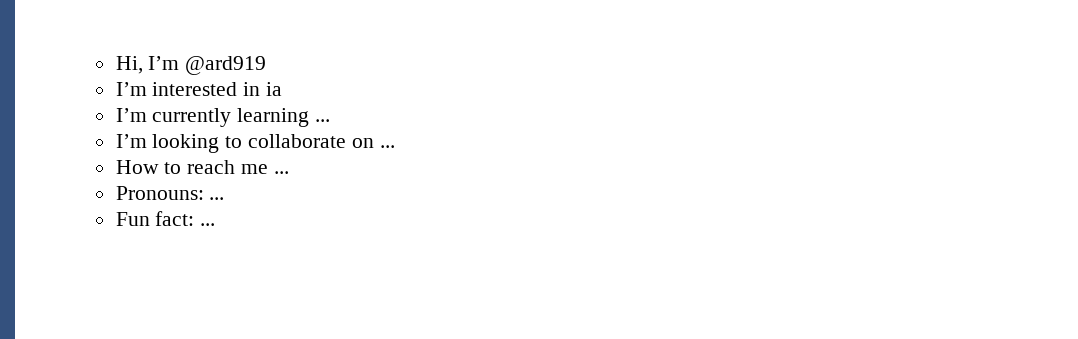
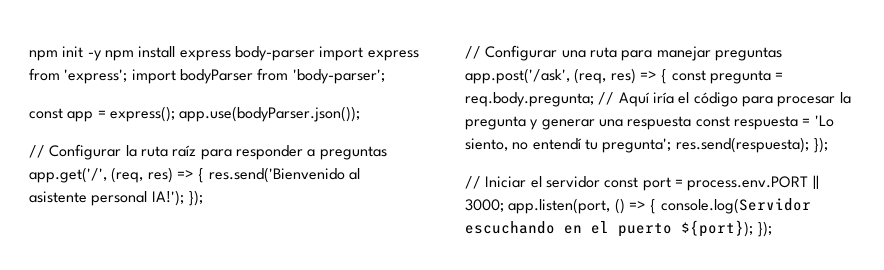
[115,56,267,75] [115,82,283,96] [115,108,331,127] [115,134,395,153] [115,160,289,174] [115,186,225,200] [115,211,216,226] Hi, I’m @ard919 // I’m interested in ia // I’m currently learning ... // I’m looking to collaborate on ... // How to reach me ... // Pronouns: ... // Fun fact: ... -> [29,46,419,61] [29,68,385,84] [29,106,361,122] [29,144,387,160] [29,167,360,183] [29,190,203,206] [465,45,782,61] [465,68,784,84] [465,92,851,107] [465,115,834,130] [465,137,828,153] [465,175,819,191] [465,198,811,214] [465,220,773,237] npm init -y npm install express body-parser import express from 'express'; import bodyParser from 'body-parser'; // const app = express(); app.use(bodyParser.json()); // // Configurar la ruta raíz para responder a preguntas app.get('/', (req, res) => { res.send('Bienvenido al asistente personal IA!'); }); // // Configurar una ruta para manejar preguntas app.post('/ask', (req, res) => { const pregunta = req.body.pregunta; // Aquí iría el código para procesar la pregunta y generar una respuesta const respuesta = 'Lo siento, no entendí tu pregunta'; res.send(respuesta); }); // // Iniciar el servidor const port = process.env.PORT || 3000; app.listen(port, () => { console.log(Servidor escuchando en el puerto ${port}); });

